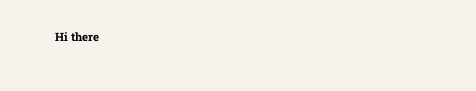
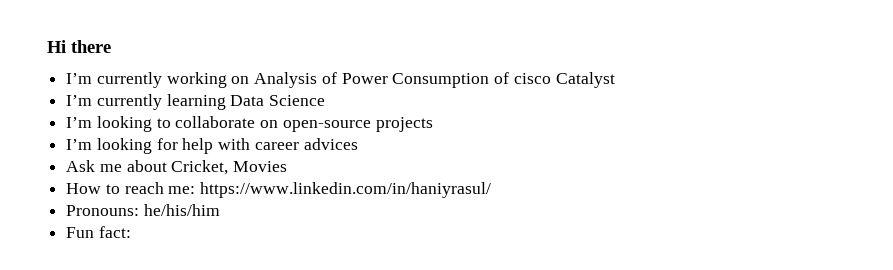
(100, 37) none -> [66,72,615,88] [66,94,326,110] [66,116,433,132] [66,138,358,154] [66,160,288,175] [66,182,492,198] [66,204,220,216] [66,226,131,238] // I’m currently working on Analysis of Power Consumption of cisco Catalyst // I’m currently learning Data Science // I’m looking to collaborate on open-source projects // I’m looking for help with career advices // Ask me about Cricket, Movies // How to reach me: https://www.linkedin.com/in/haniyrasul/ // Pronouns: he/his/him // Fun fact:

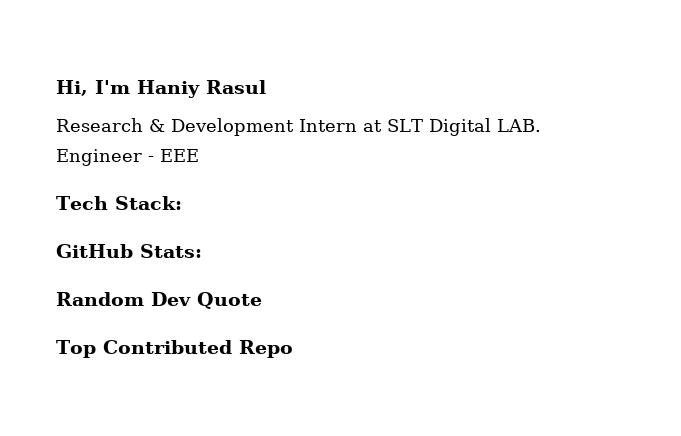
[47,40,111,53] [66,72,615,88] [66,94,326,110] [66,116,433,132] [66,138,358,154] [66,160,288,175] [66,182,492,198] [66,204,220,216] [66,226,131,238] Hi there // I’m currently working on Analysis of Power Consumption of cisco Catalyst // I’m currently learning Data Science // I’m looking to collaborate on open-source projects // I’m looking for help with career advices // Ask me about Cricket, Movies // How to reach me: https://www.linkedin.com/in/haniyrasul/ // Pronouns: he/his/him // Fun fact: -> [56,80,266,98] [56,118,541,136] [56,149,199,166] [56,196,182,210] [56,244,202,258] [56,292,262,309] [56,340,293,358] Hi, I'm Haniy Rasul // Research & Development Intern at SLT Digital LAB. // Engineer - EEE // Tech Stack: // GitHub Stats: // Random Dev Quote // Top Contributed Repo

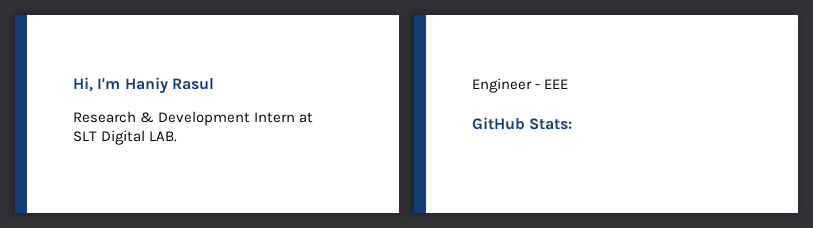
[56,196,182,210] // Tech Stack: -> (569, 84) none
[56,292,262,309] [56,340,293,358] // Random Dev Quote // Top Contributed Repo -> (573, 124) none

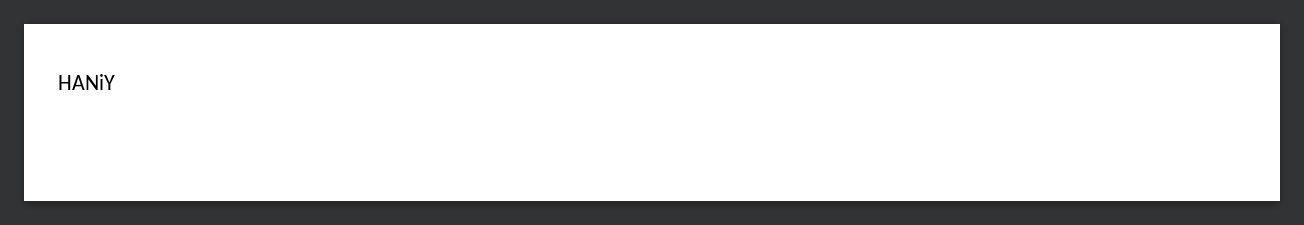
[73,77,214,94] [73,111,314,126] [73,130,178,145] [472,78,569,93] [472,117,573,130] Hi, I'm Haniy Rasul // Research & Development Intern at SLT Digital LAB. // Engineer - EEE // GitHub Stats: -> [58,74,115,90] HANiY

